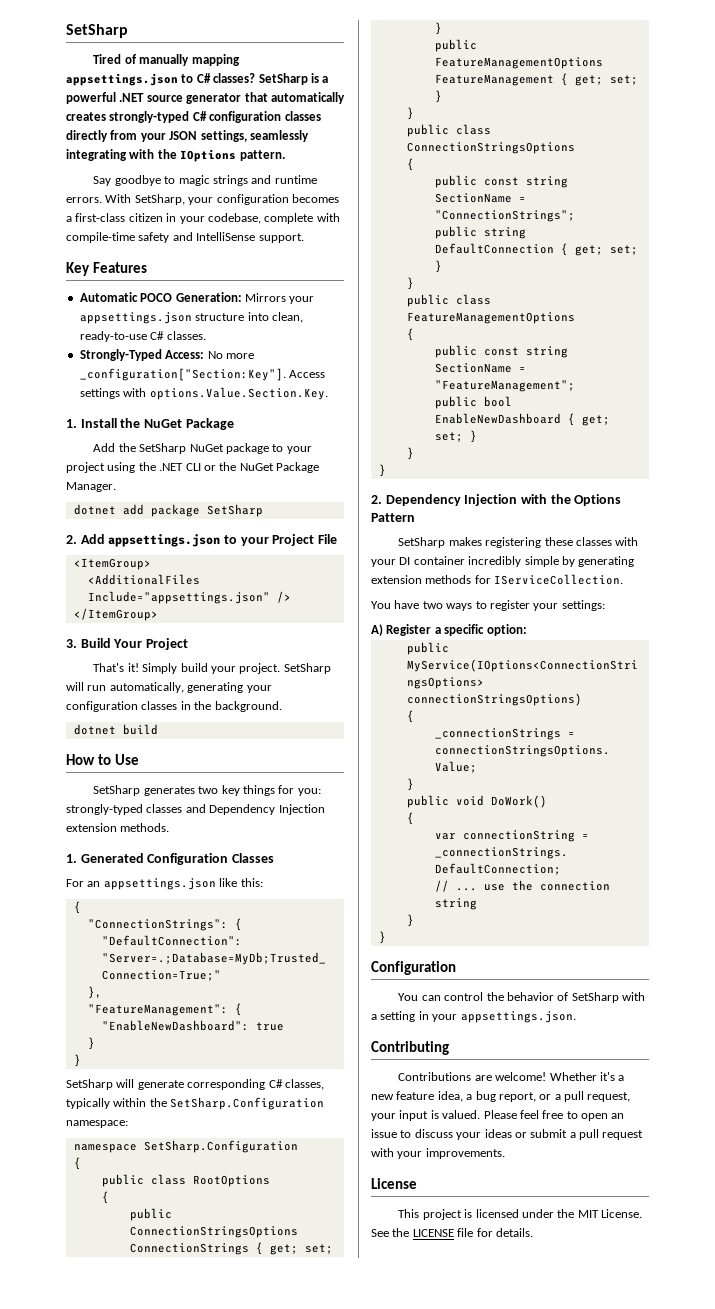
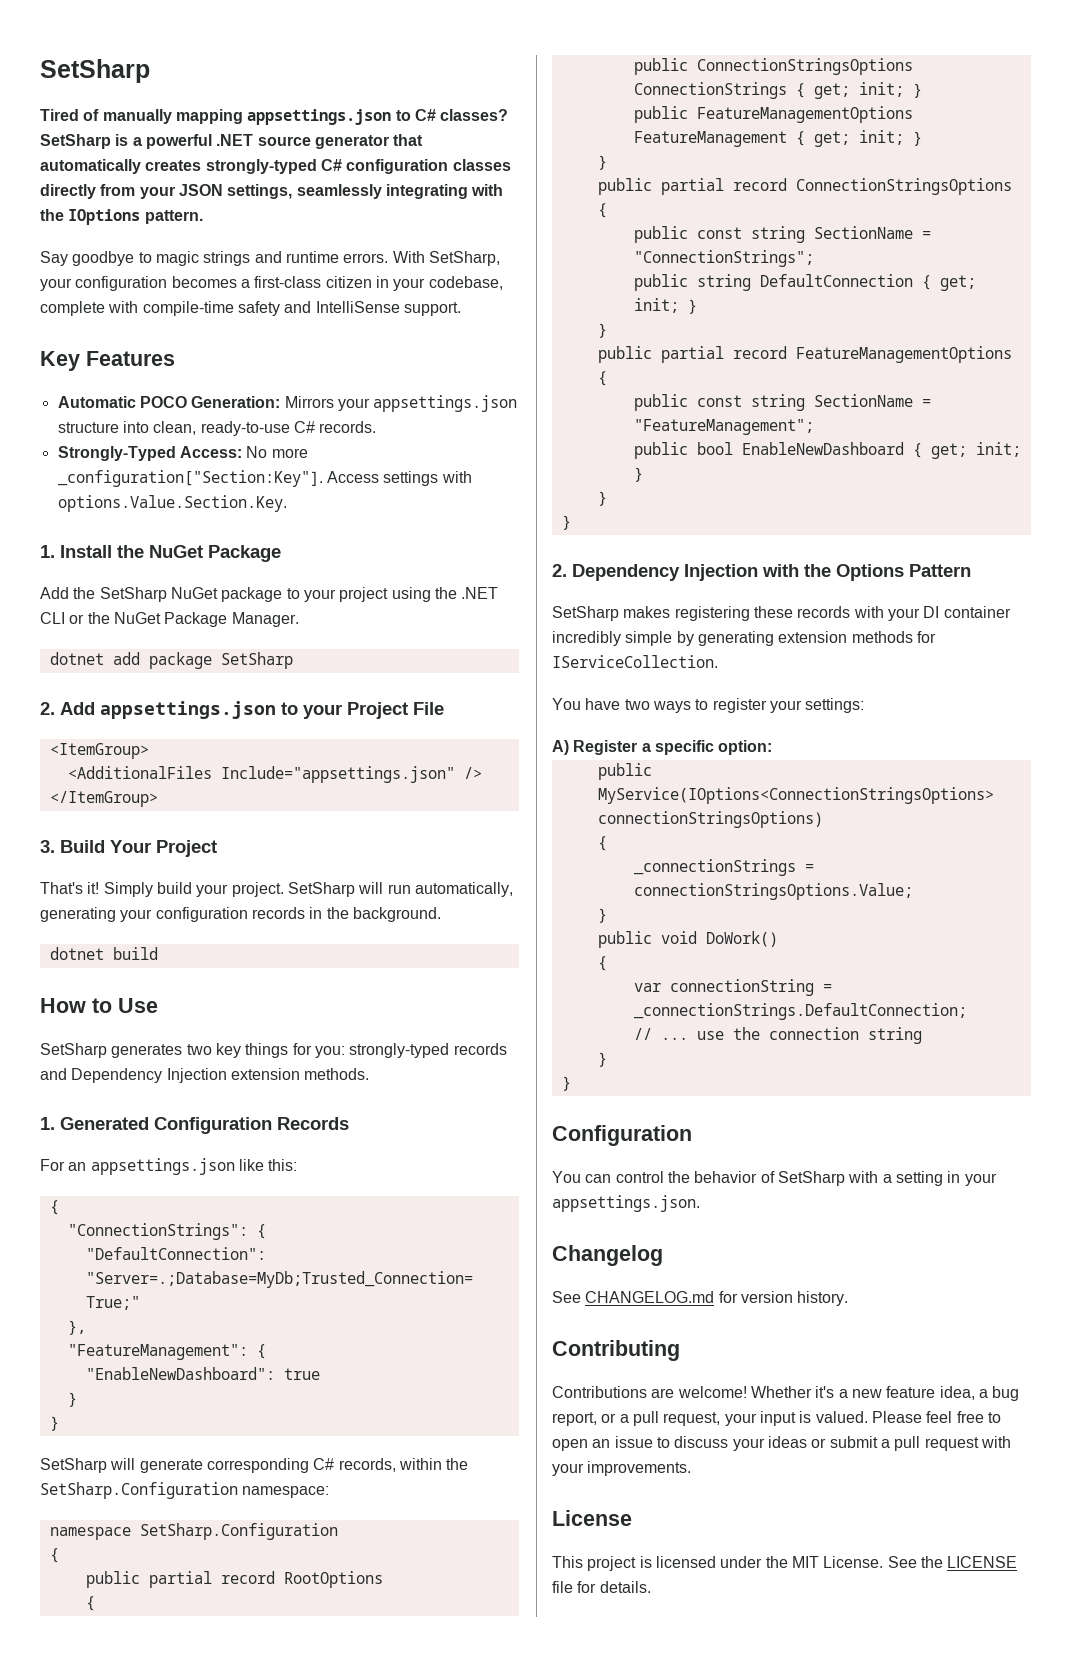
[166,331,206,340] classes. -> [319,421,377,433] records.
[141,701,178,710] classes -> [251,907,305,919] records
[146,804,183,813] classes -> [453,1043,507,1055] records
[231,853,274,863] Classes -> [277,1117,349,1130] Records
[284,1079,324,1090] [66,1098,110,1109] classes, typically -> [338,1458,396,1472] records,
[150,1174,186,1185] class -> [148,1571,275,1588] partial record
[304,1244,333,1254] set; -> [858,82,904,97] init;
[609,75,638,85] [434,90,442,103] [406,107,414,120] [406,124,491,137] set; } // } // public class -> [858,130,922,146] [597,155,607,170] [597,178,787,195] init; } // } // public partial record
[609,245,638,255] [434,260,442,273] [406,277,414,290] [406,294,491,307] set; } // } // public class -> [633,298,697,314] [597,323,607,338] [597,346,787,363] init; } // } // public partial record
[434,432,463,442] set; -> [975,442,1021,457] init;
[575,537,612,546] classes -> [797,606,851,618] records
(576, 1017) none -> [552,1245,663,1266] [552,1291,849,1306] // Changelog // See CHANGELOG.md for version history.

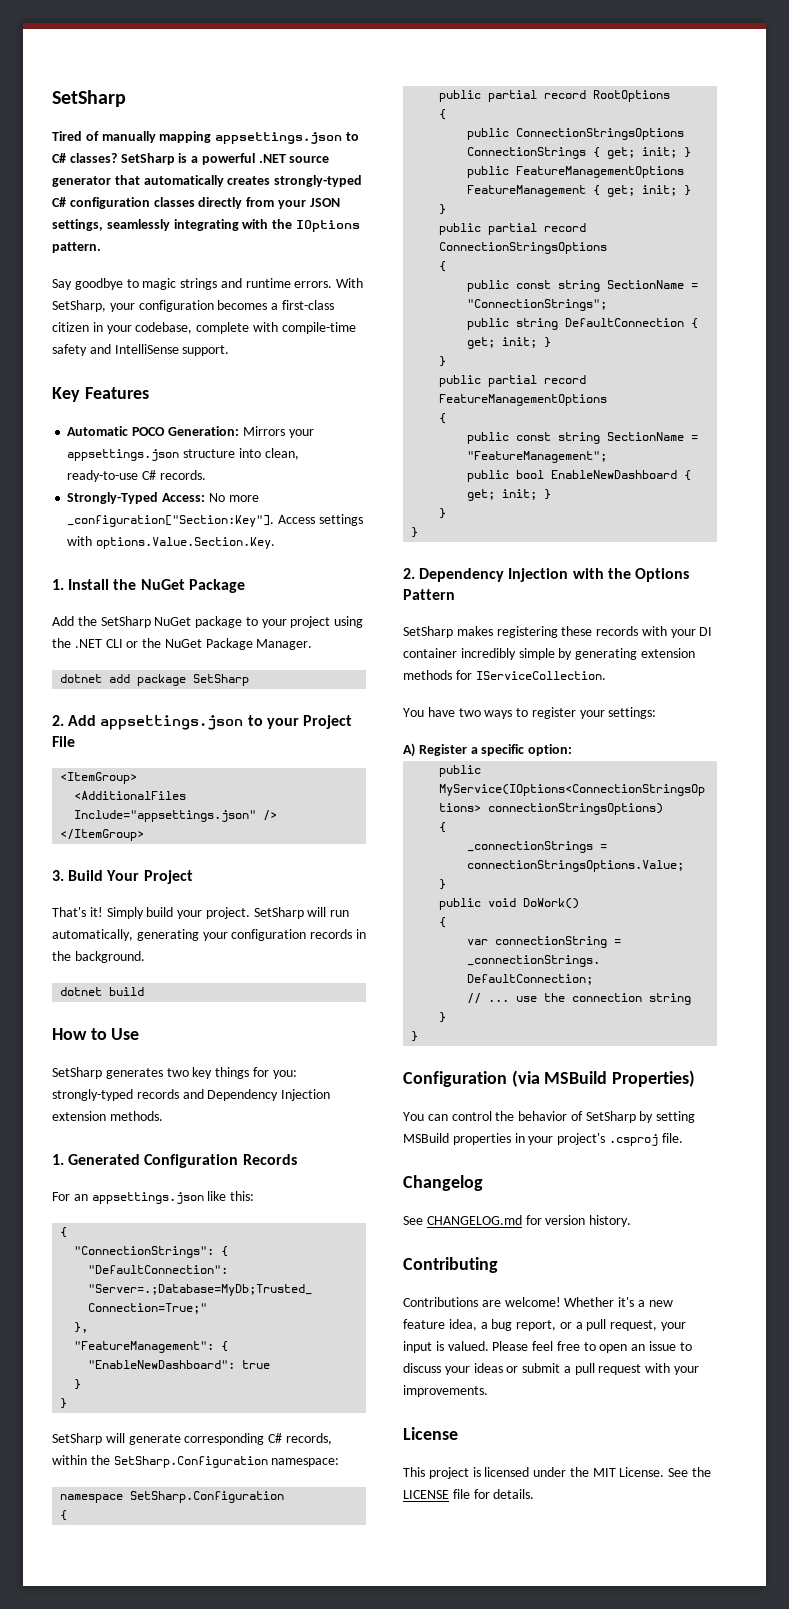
(692, 1135) none -> [511,1070,696,1087] (via MSBuild Properties)
[848,1171,997,1186] [552,1195,700,1212] with a setting in your appsettings.json. -> [639,1111,696,1123] [403,1133,683,1146] by setting MSBuild properties in your project's .csproj file.

